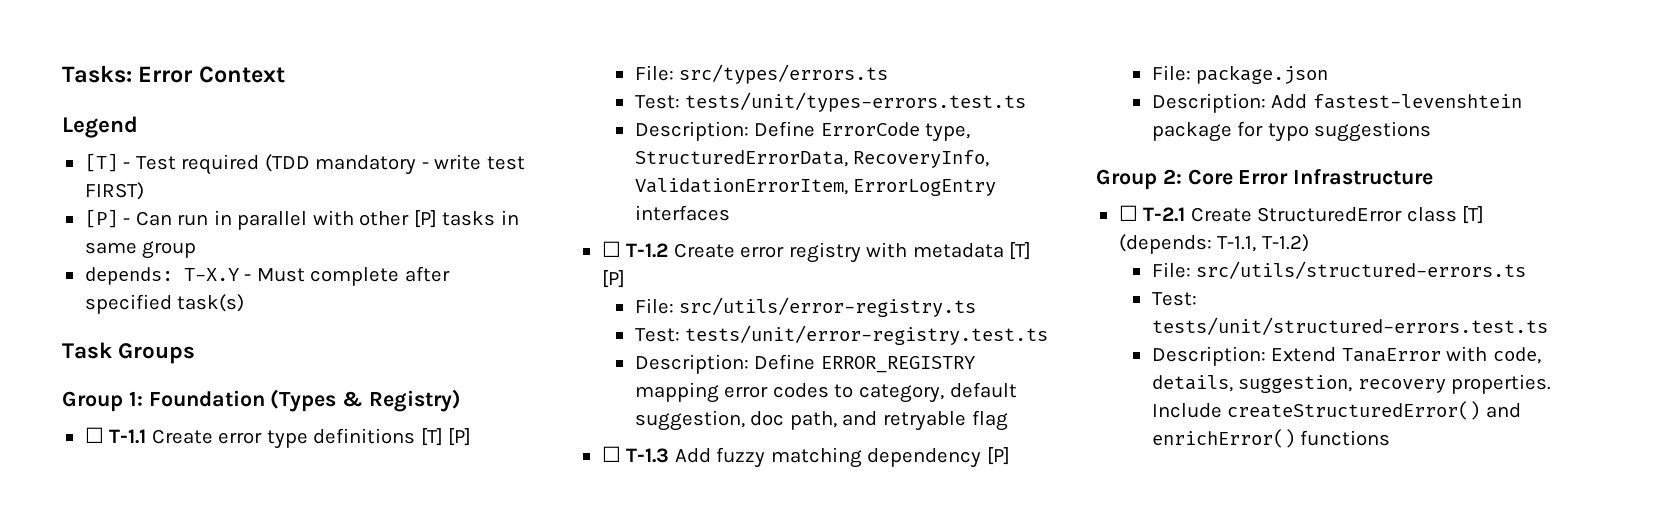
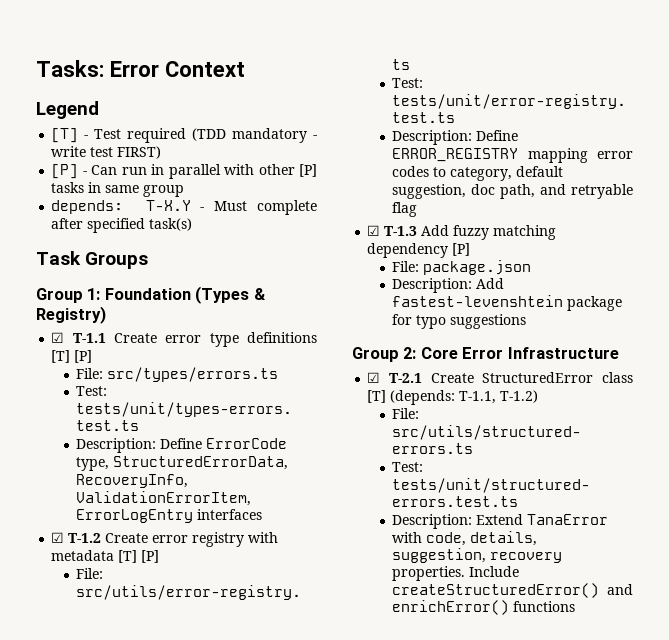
[84,427,104,443] ☐ -> [51,332,65,343] ☑
[601,241,621,257] ☐ -> [51,532,65,543] ☑
[601,446,621,462] ☐ -> [367,225,381,236] ☑
[1118,205,1138,221] ☐ -> [367,372,381,383] ☑

